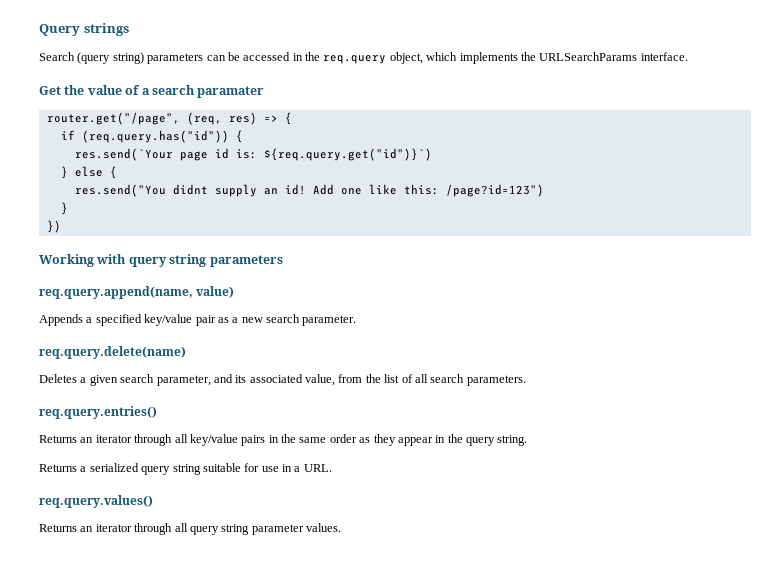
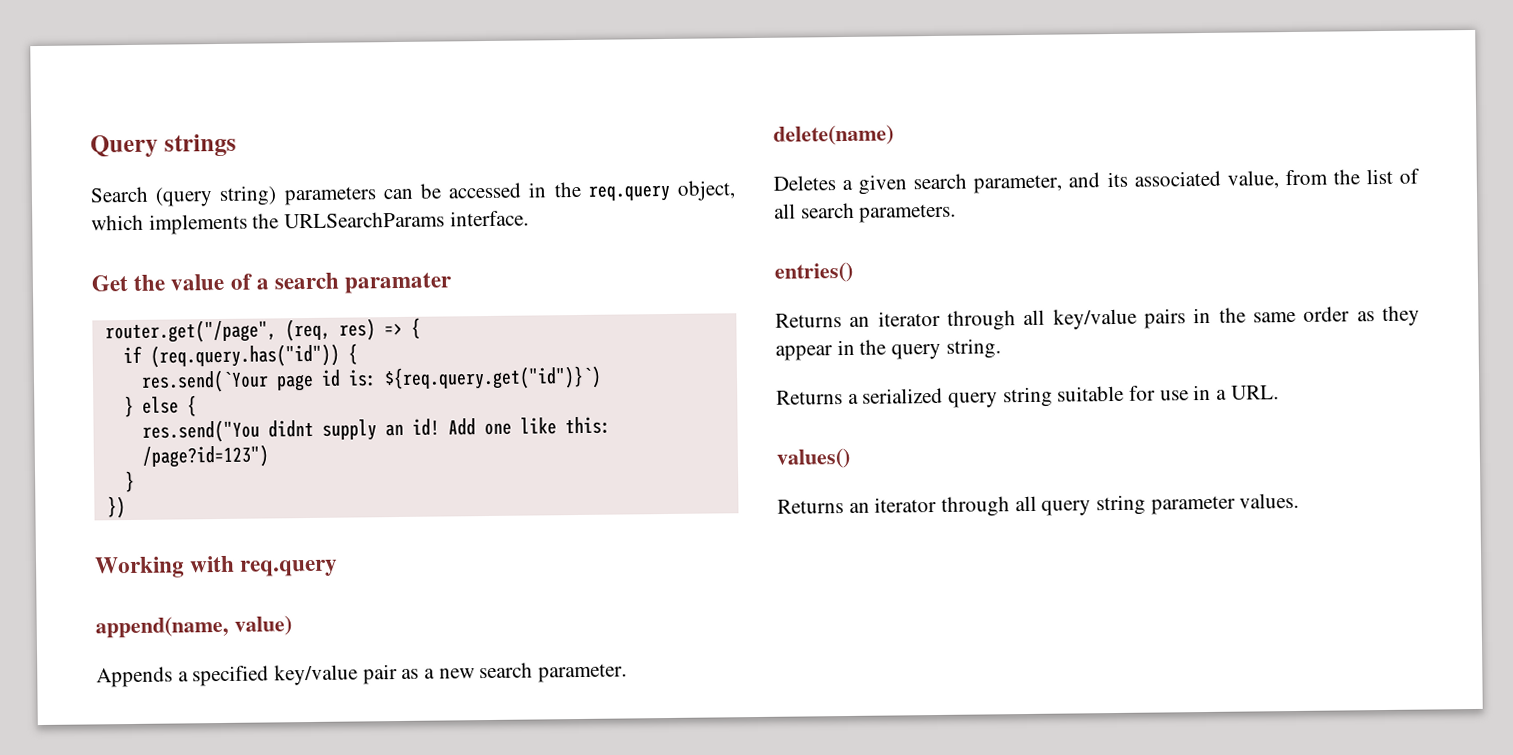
[128,254,283,267] [39,286,193,299] query string parameters // req.query.append(name, -> [240,559,339,577] [95,615,229,639] req.query // append(name,
[39,346,186,359] req.query.delete(name) -> [773,124,894,146] delete(name)
[39,406,157,419] req.query.entries() -> [774,261,853,283] entries()
[39,495,153,508] req.query.values() -> [776,447,851,469] values()

